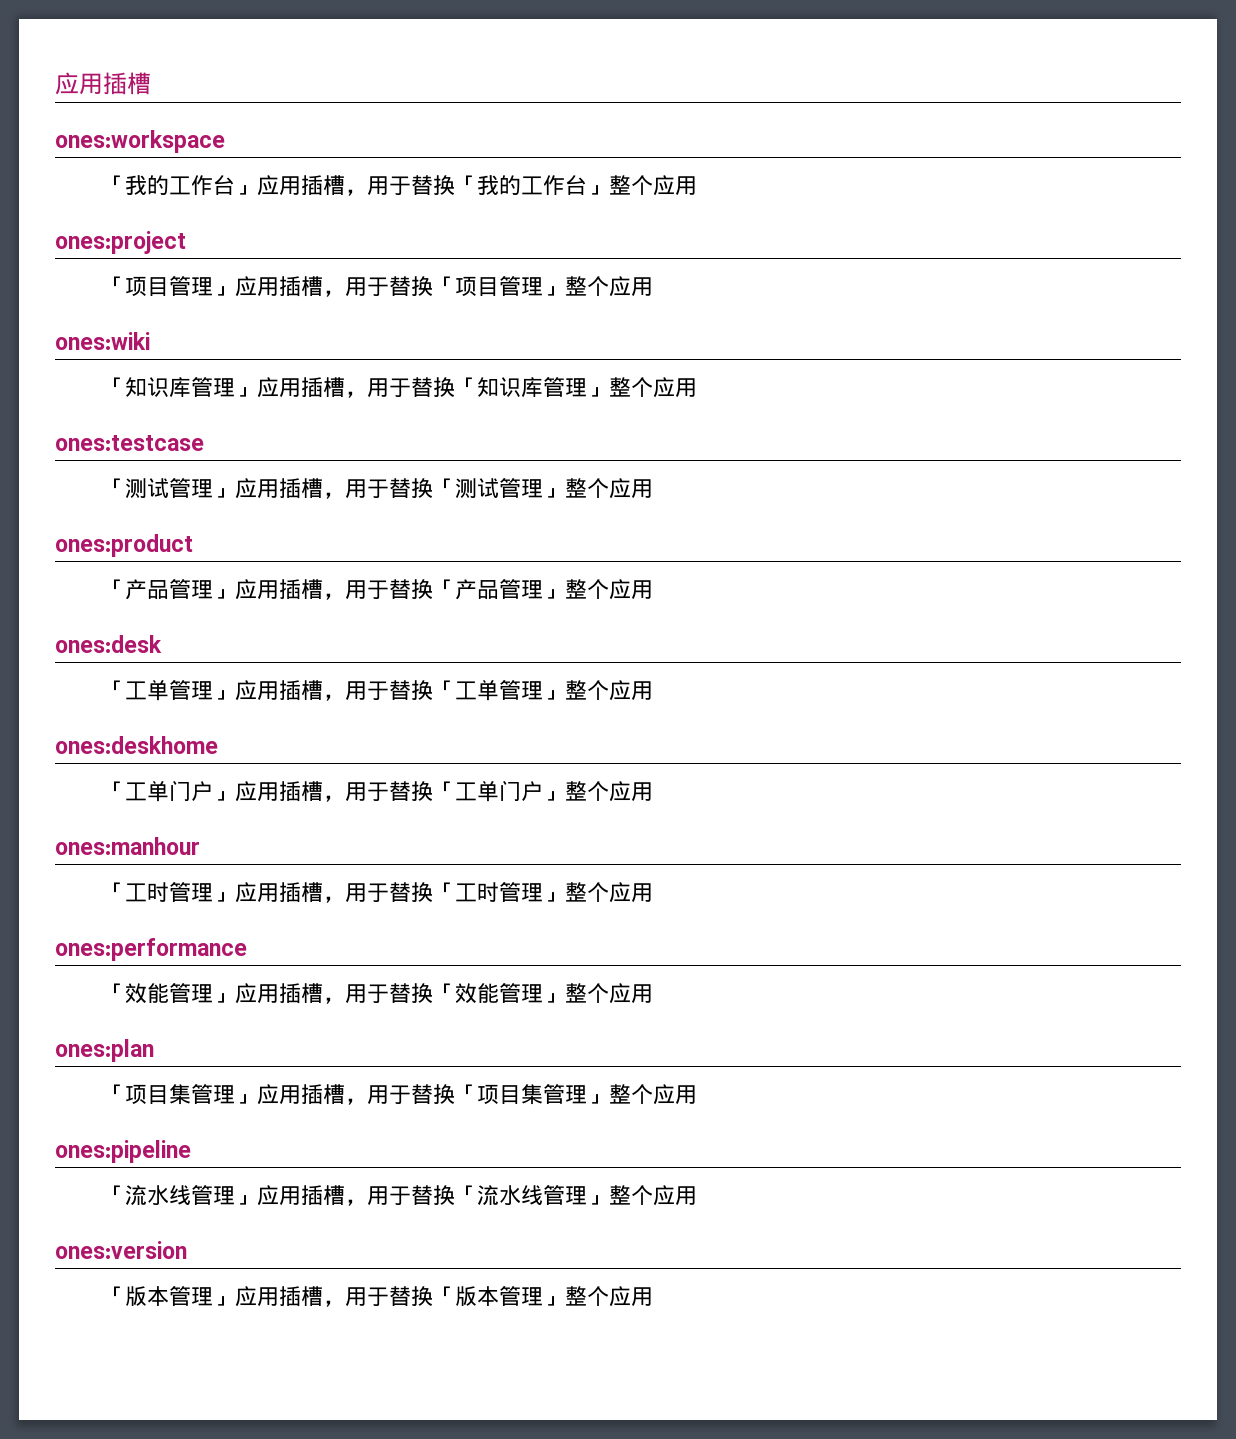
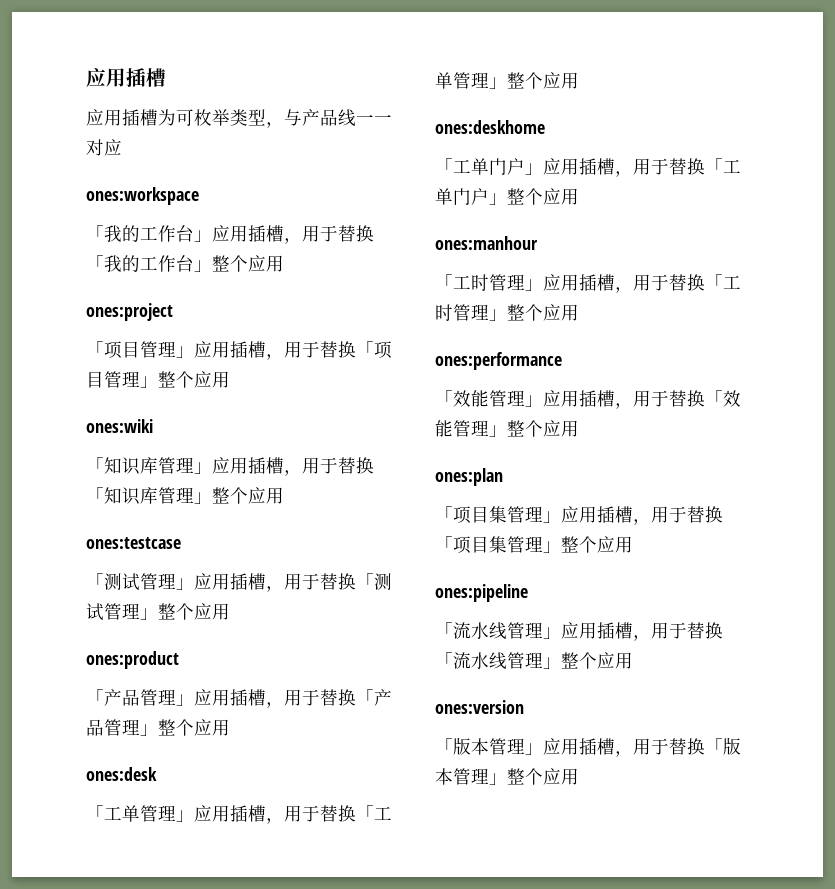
[55,72,151,95] 应用插槽 -> [86,68,166,87] [86,109,392,128] [86,139,122,156] 应用插槽 // 应用插槽为可枚举类型，与产品线一一对应

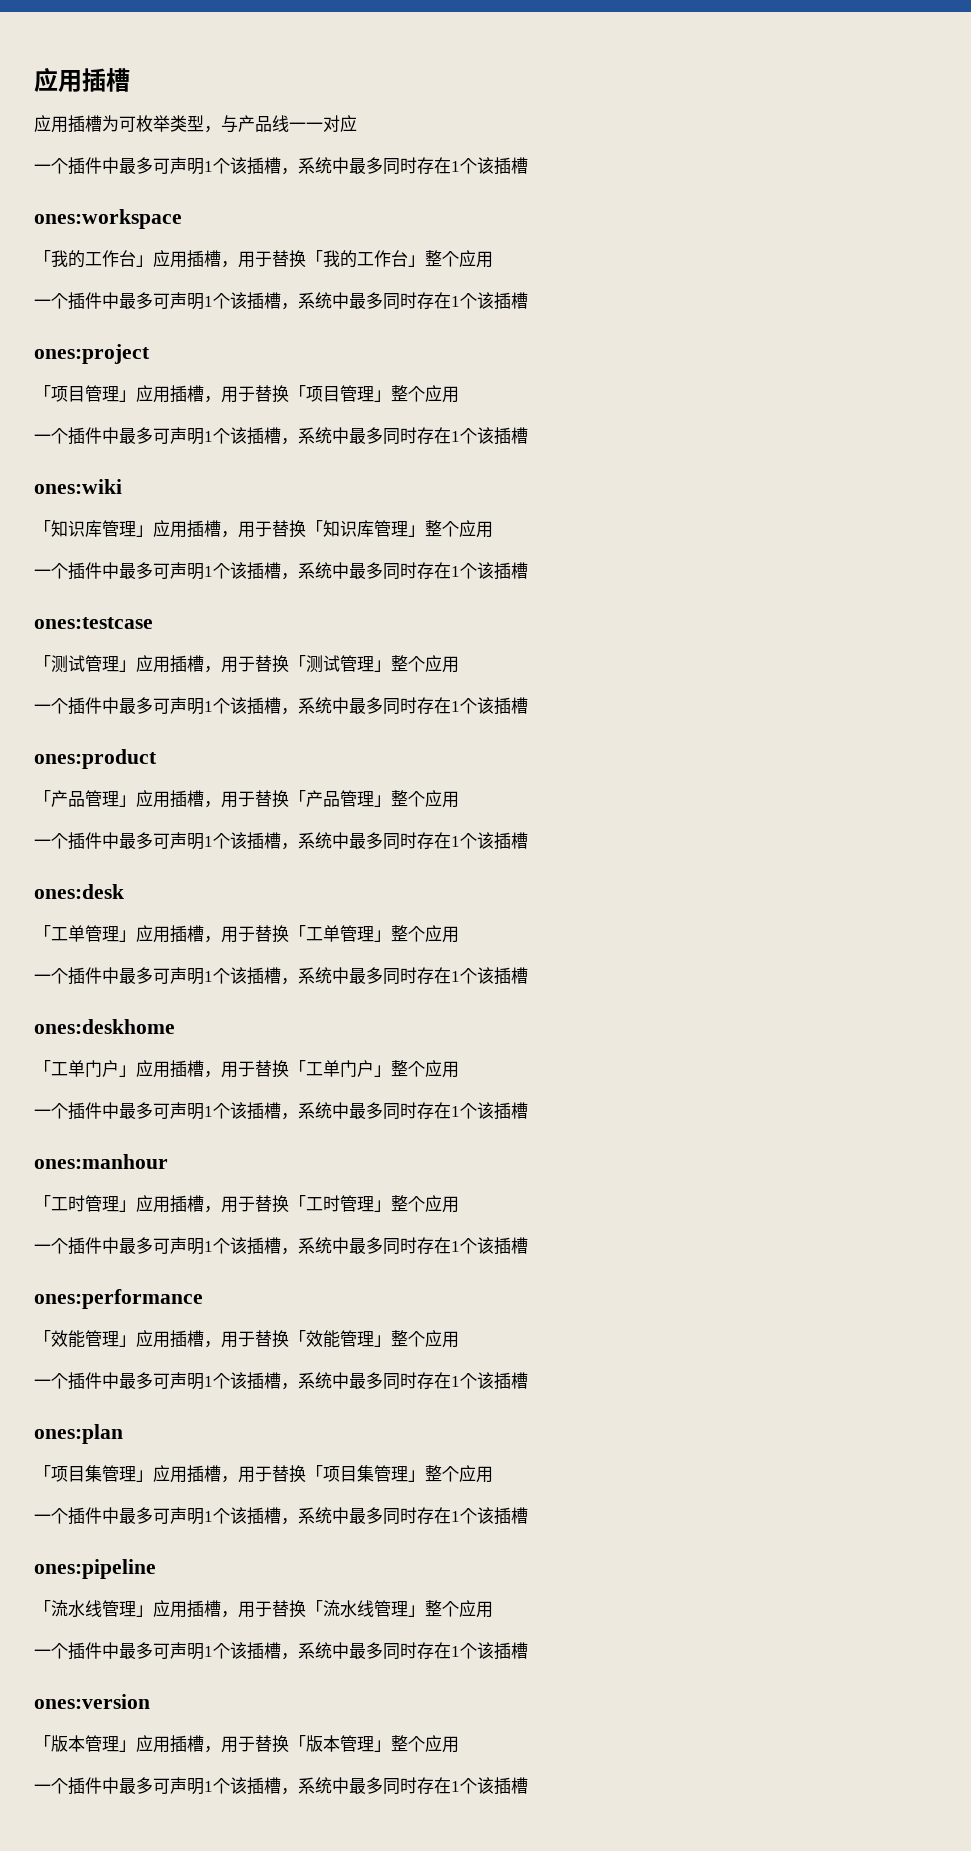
(122, 147) none -> [34,157,528,175] // 一个插件中最多可声明1个该插槽，系统中最多同时存在1个该插槽
(284, 263) none -> [34,292,528,310] // 一个插件中最多可声明1个该插槽，系统中最多同时存在1个该插槽
(230, 379) none -> [34,427,528,445] // 一个插件中最多可声明1个该插槽，系统中最多同时存在1个该插槽
(284, 495) none -> [34,562,528,580] // 一个插件中最多可声明1个该插槽，系统中最多同时存在1个该插槽
(230, 611) none -> [34,697,528,715] // 一个插件中最多可声明1个该插槽，系统中最多同时存在1个该插槽
(230, 727) none -> [34,832,528,850] // 一个插件中最多可声明1个该插槽，系统中最多同时存在1个该插槽
(579, 80) none -> [34,967,528,985] // 一个插件中最多可声明1个该插槽，系统中最多同时存在1个该插槽
(579, 196) none -> [34,1102,528,1120] // 一个插件中最多可声明1个该插槽，系统中最多同时存在1个该插槽
(579, 312) none -> [34,1237,528,1255] // 一个插件中最多可声明1个该插槽，系统中最多同时存在1个该插槽
(579, 428) none -> [34,1372,528,1390] // 一个插件中最多可声明1个该插槽，系统中最多同时存在1个该插槽
(633, 544) none -> [34,1507,528,1525] // 一个插件中最多可声明1个该插槽，系统中最多同时存在1个该插槽
(633, 660) none -> [34,1642,528,1660] // 一个插件中最多可声明1个该插槽，系统中最多同时存在1个该插槽
(579, 776) none -> [34,1777,528,1795] // 一个插件中最多可声明1个该插槽，系统中最多同时存在1个该插槽

